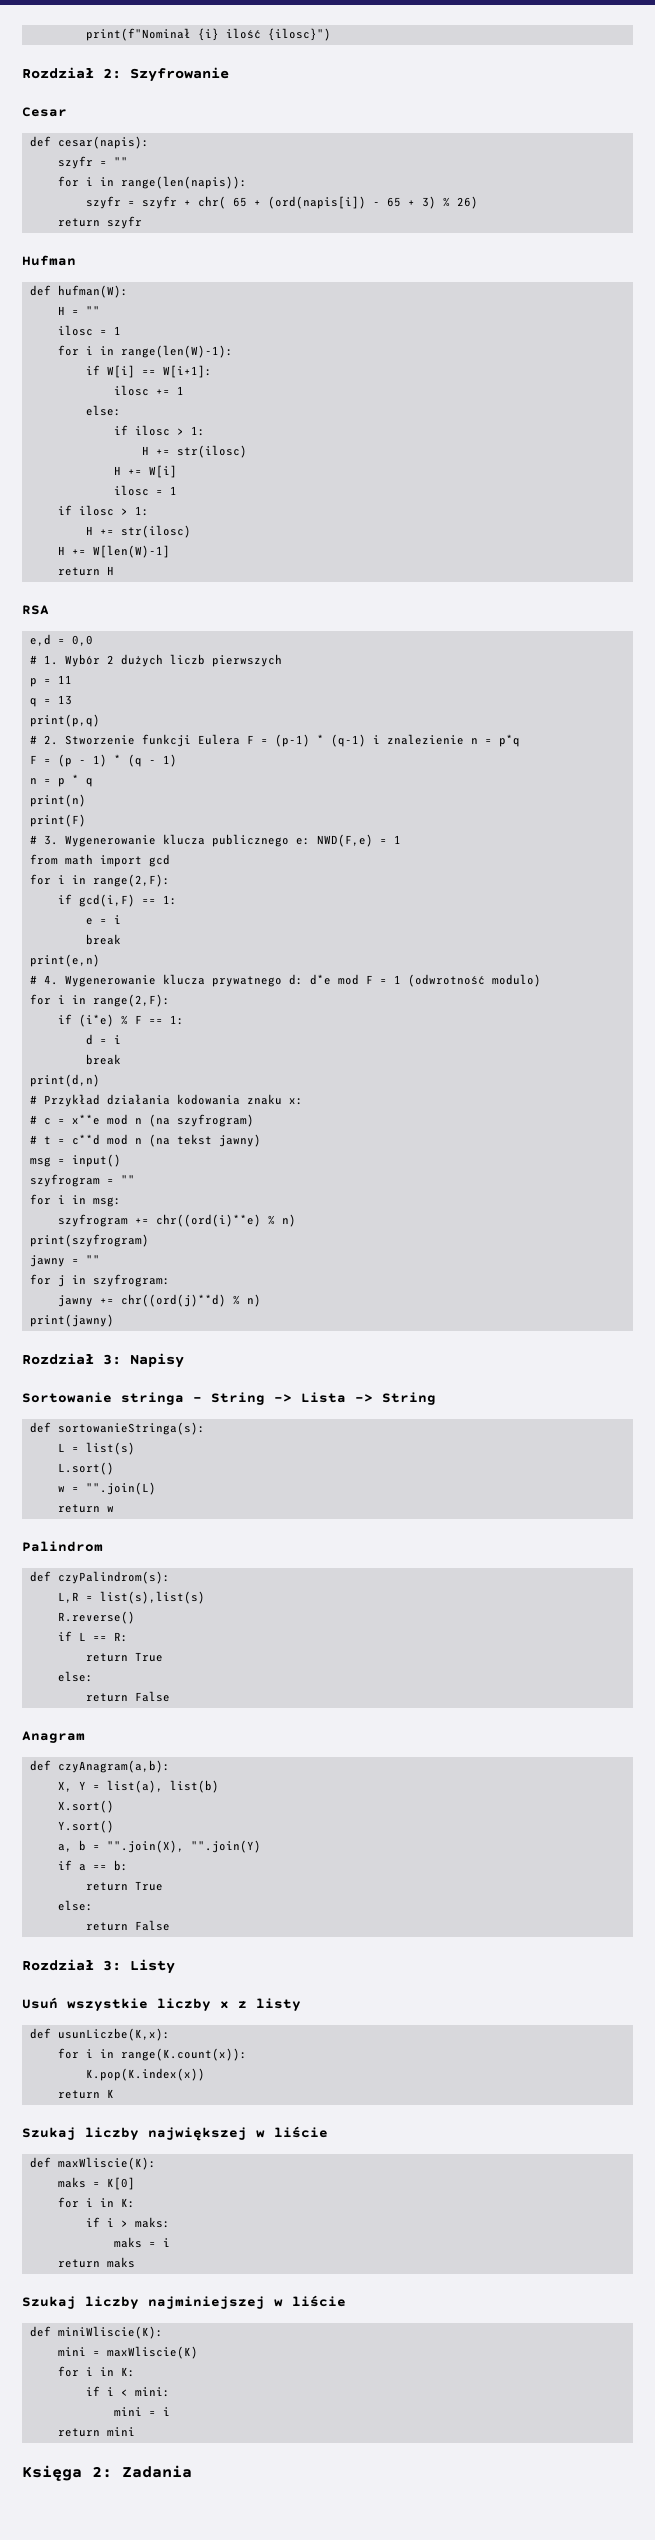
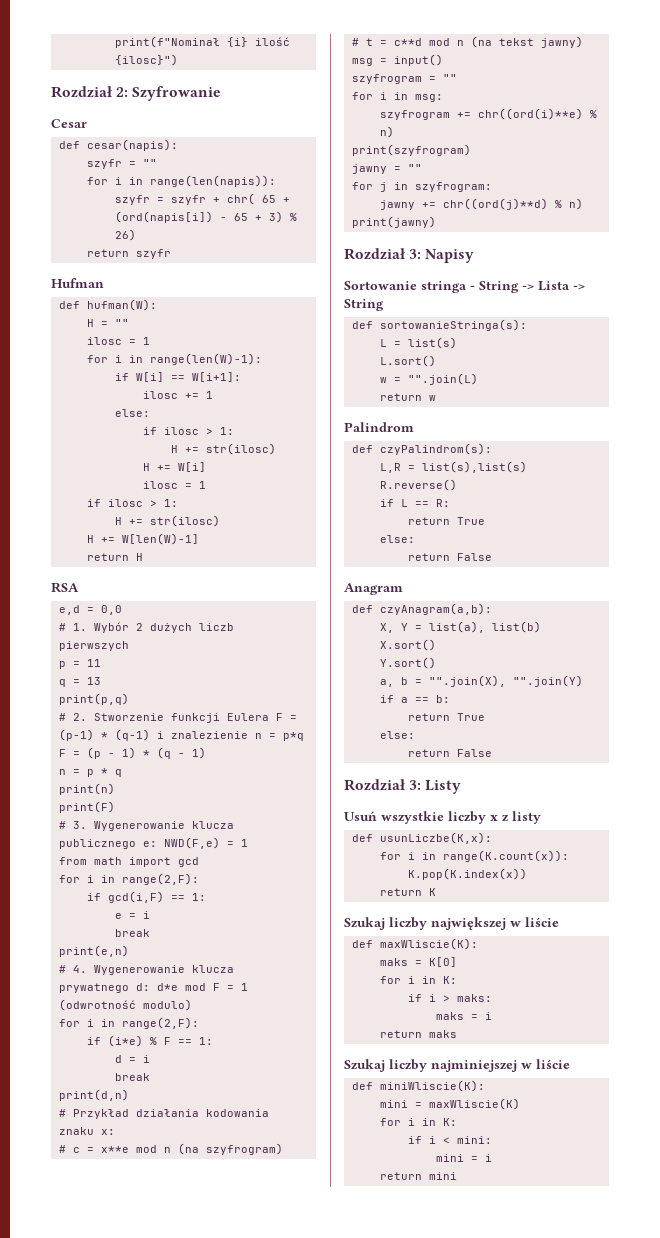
[22,2465,192,2481] // Księga 2: Zadania -> (457, 1176) none

